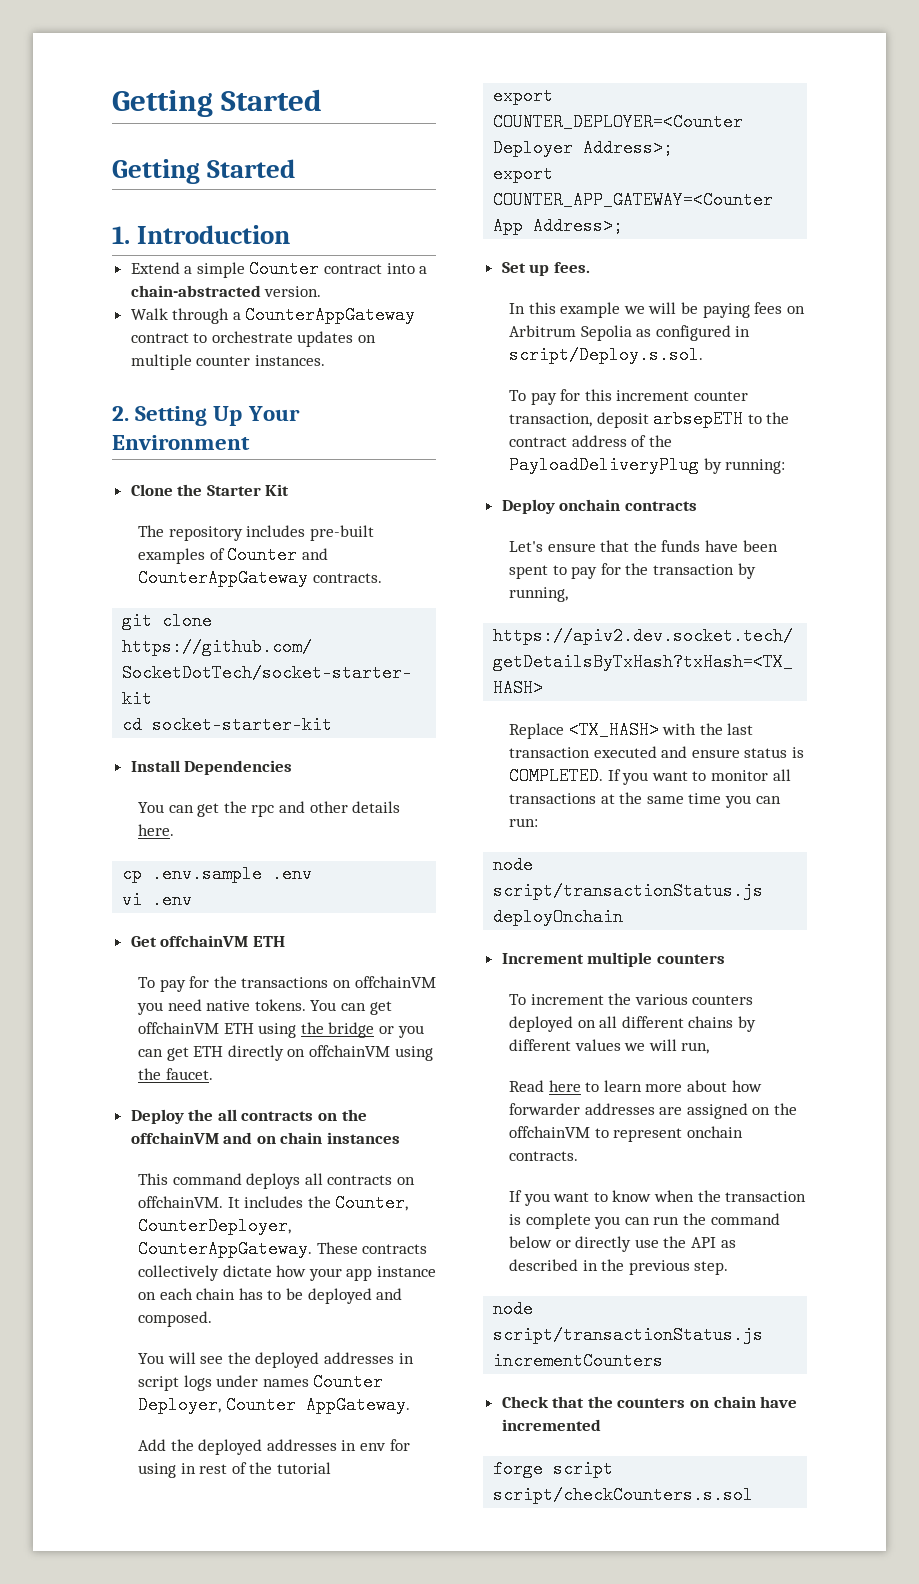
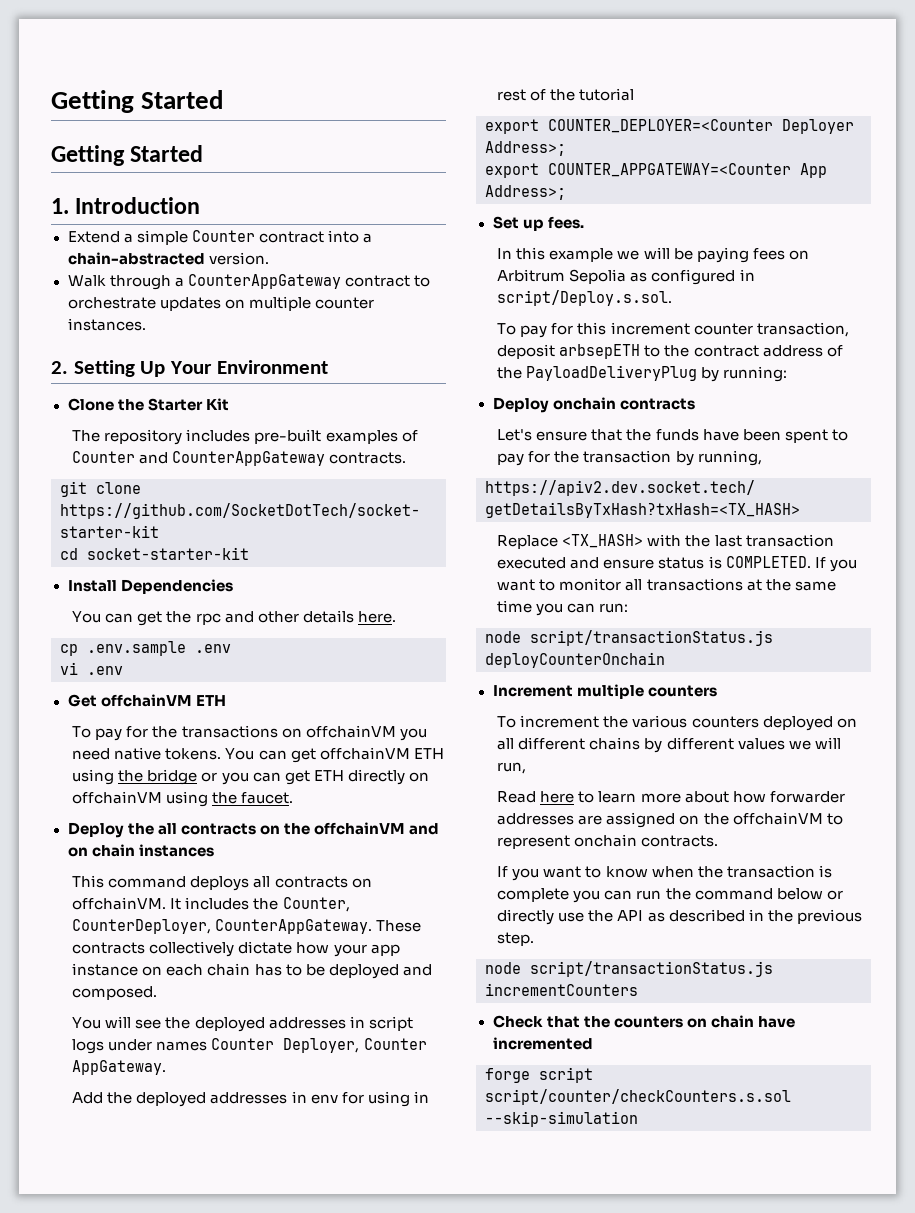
[493,191,774,209] COUNTER_APP_GATEWAY=<Counter -> [548,163,791,177] COUNTER_APPGATEWAY=<Counter
[493,908,624,926] deployOnchain -> [485,652,665,668] deployCounterOnchain
[493,1486,754,1504] script/checkCounters.s.sol -> [485,1089,791,1105] [485,1111,638,1127] script/counter/checkCounters.s.sol --skip-simulation

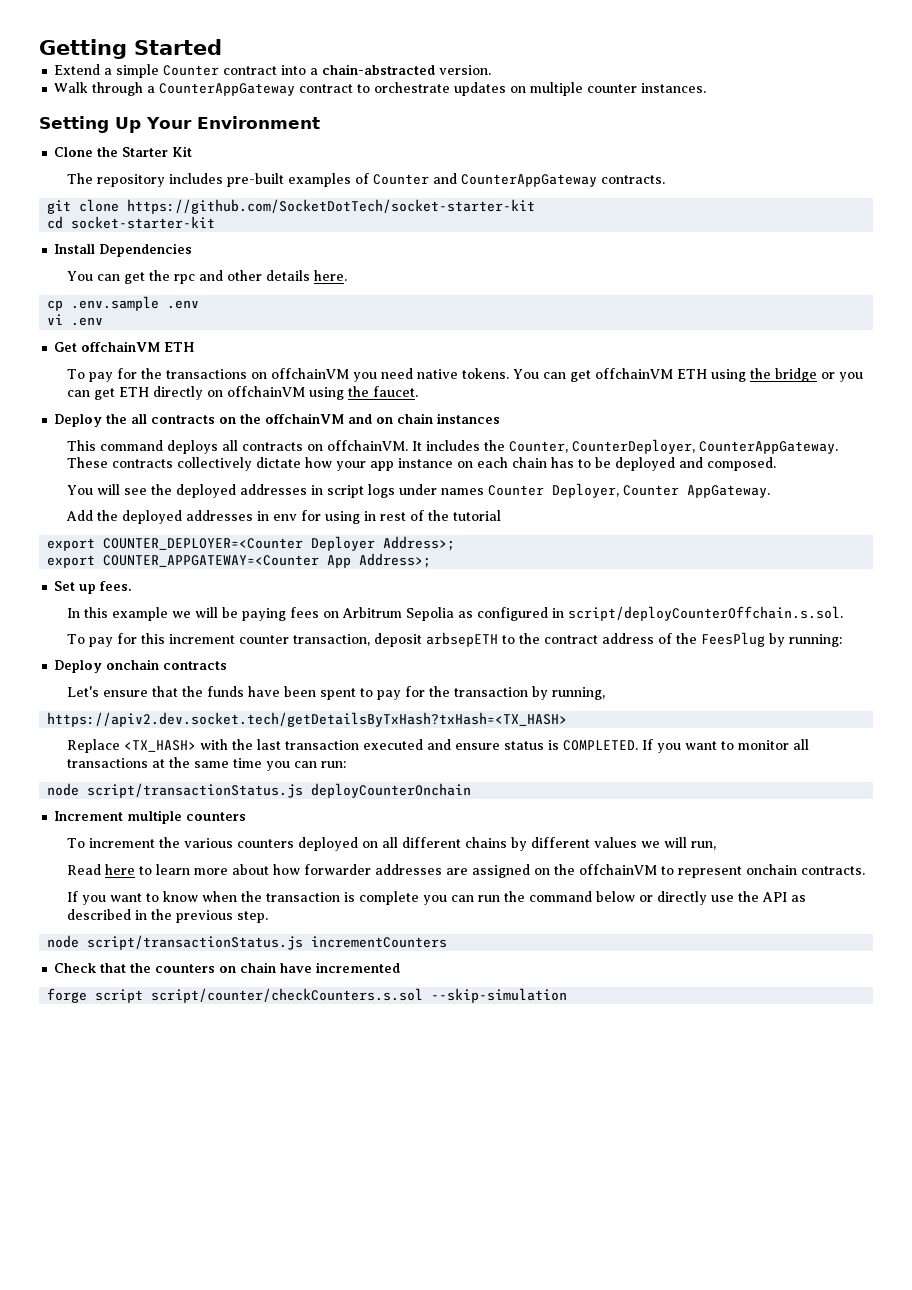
[51,90,224,113] [51,145,204,166] [51,197,201,214] Getting Started // Getting Started // 1. Introduction -> [39,39,222,59] Getting Started
[51,361,68,374] 2. -> (707, 88) none
[497,290,673,306] script/Deploy.s.sol. -> [567,606,843,621] script/deployCounterOffchain.s.sol.
[526,365,698,381] PayloadDeliveryPlug -> [700,632,765,647] FeesPlug

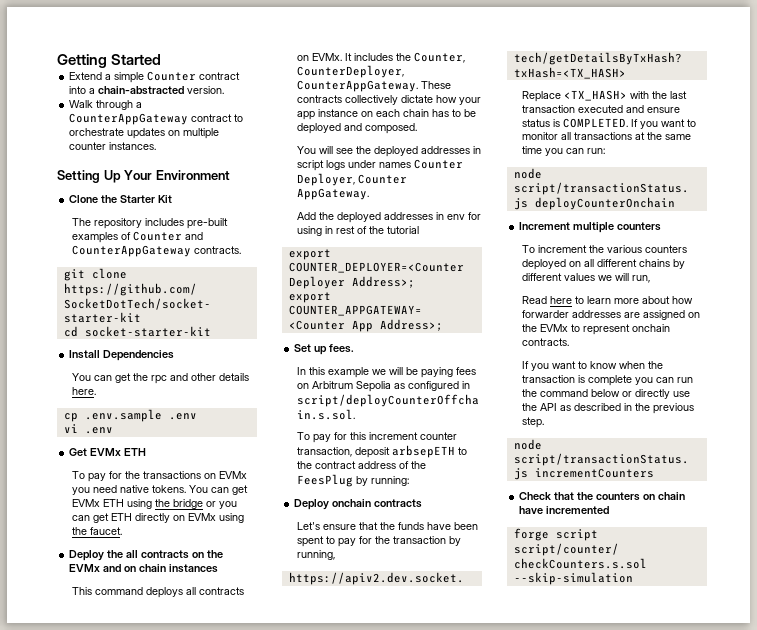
[81,341,161,352] offchainVM -> [90,448,122,456] EVMx
[270,368,349,379] offchainVM -> [219,471,248,479] EVMx
[594,368,673,379] offchainVM -> [72,499,101,507] EVMx
[226,386,305,397] offchainVM -> [188,513,217,521] EVMx
[265,413,345,424] offchainVM -> [69,564,101,572] EVMx
[326,440,408,451] offchainVM. -> [312,53,343,61] EVMx.
[578,864,657,875] offchainVM -> [540,324,569,332] EVMx

